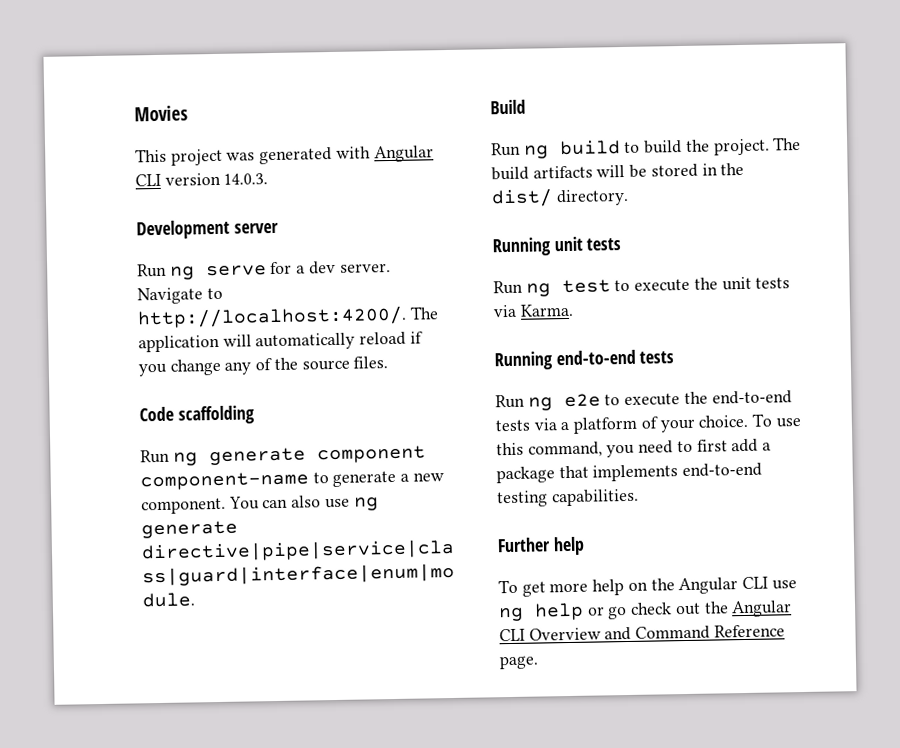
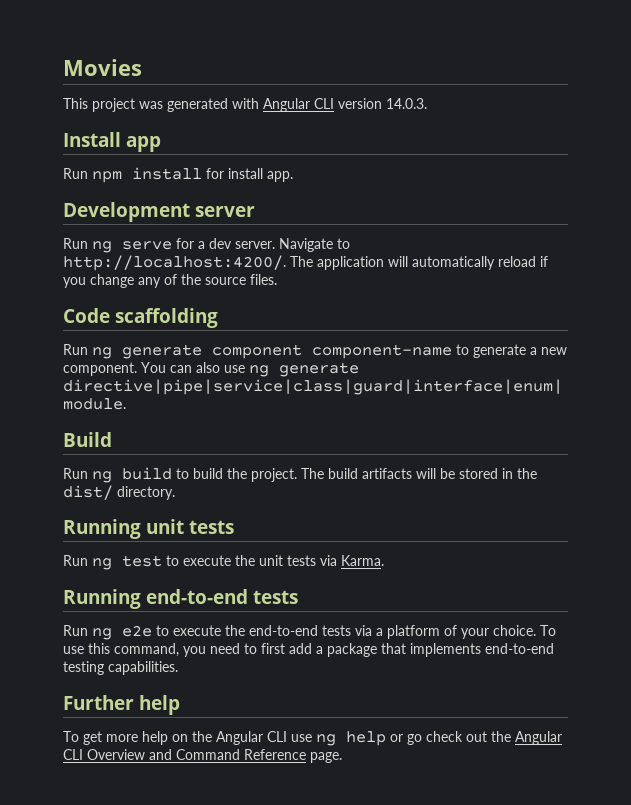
(269, 179) none -> [63,132,162,152] [63,167,293,183] // Install app // Run npm install for install app.

